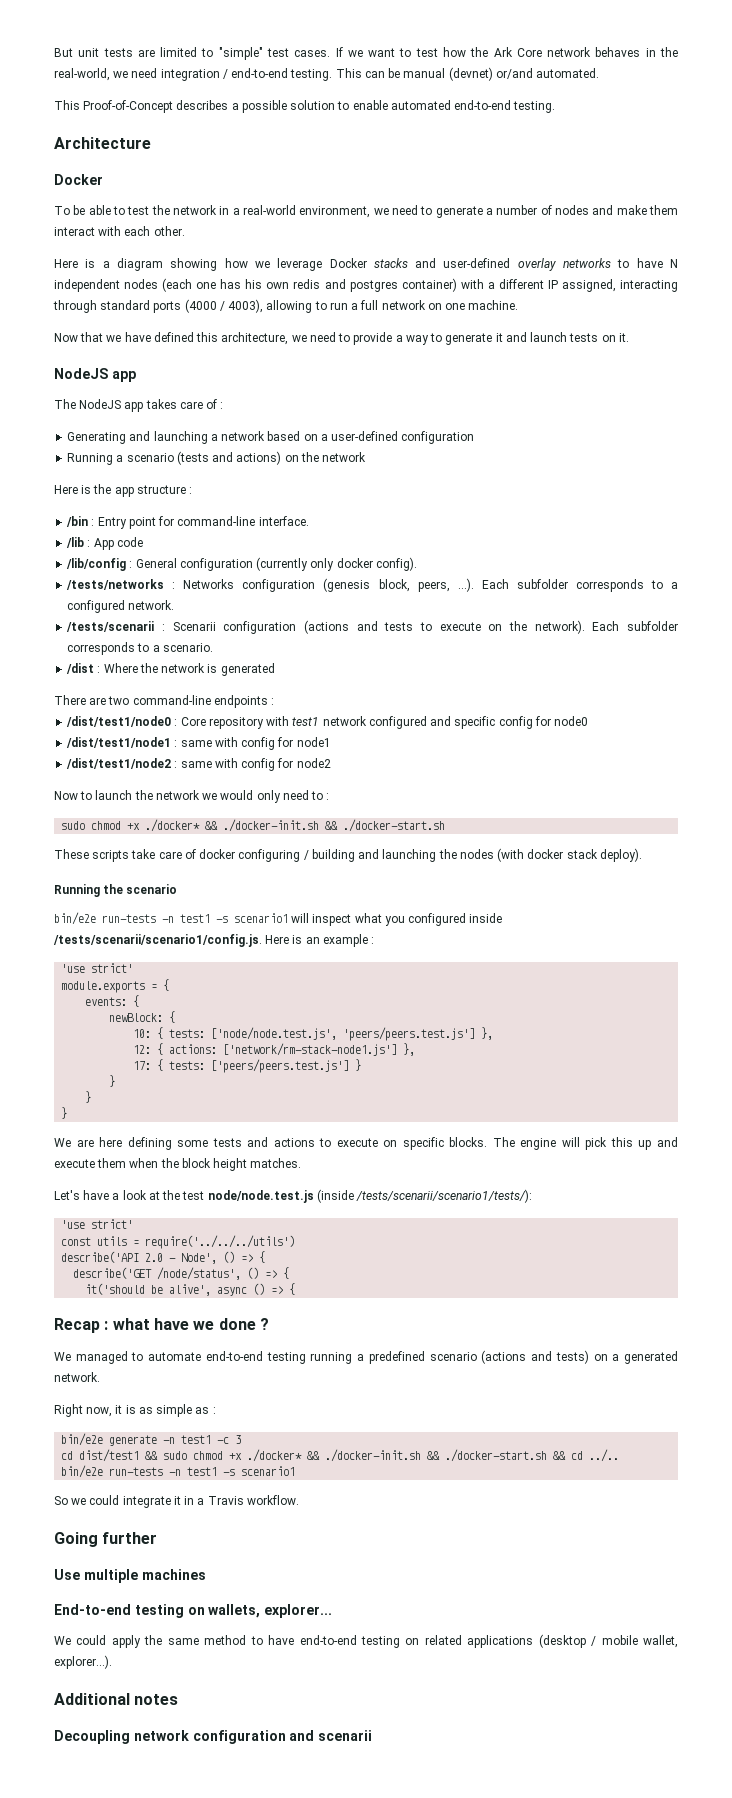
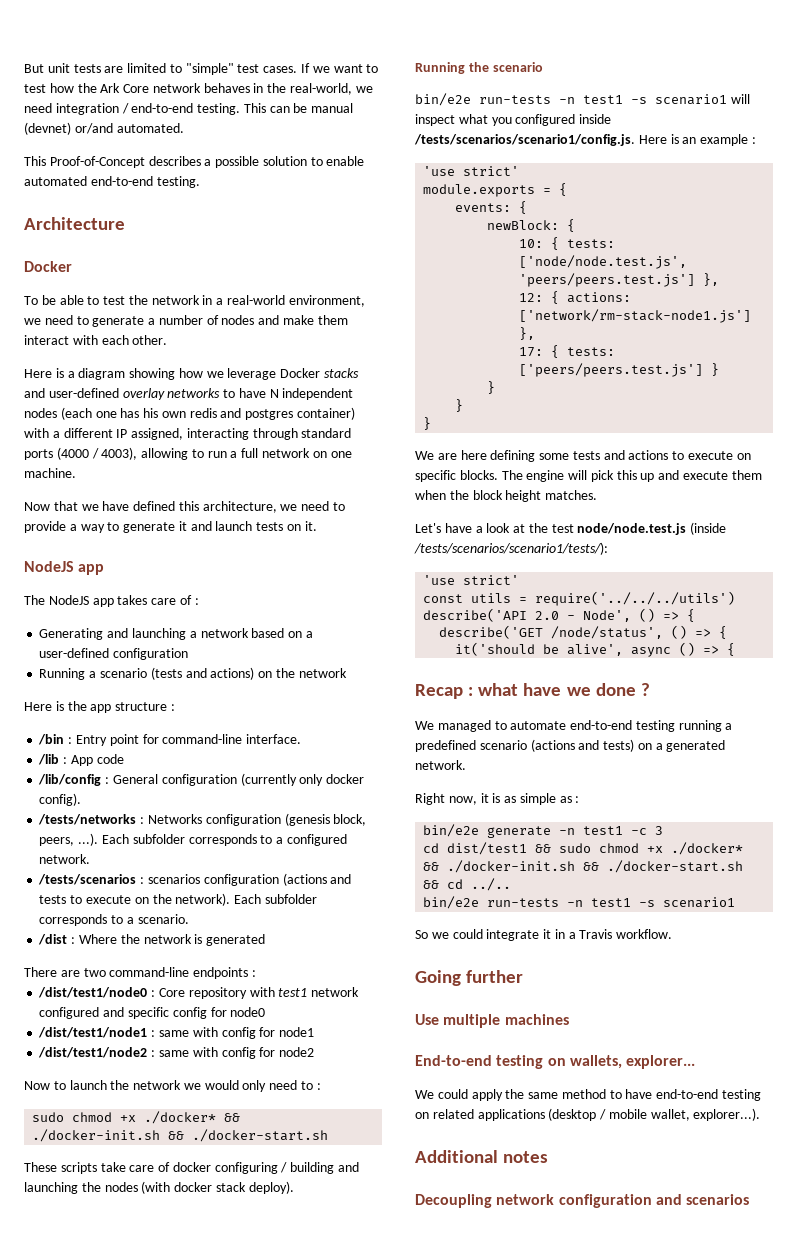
[66,621,216,632] /tests/scenarii : Scenarii -> [38,874,200,885] /tests/scenarios : scenarios
[53,934,262,947] /tests/scenarii/scenario1/config.js. -> [414,134,635,146] /tests/scenarios/scenario1/config.js.
[356,1189,533,1203] /tests/scenarii/scenario1/tests/): -> [414,542,608,555] /tests/scenarios/scenario1/tests/):
[318,1730,373,1741] scenarii -> [686,1194,750,1205] scenarios

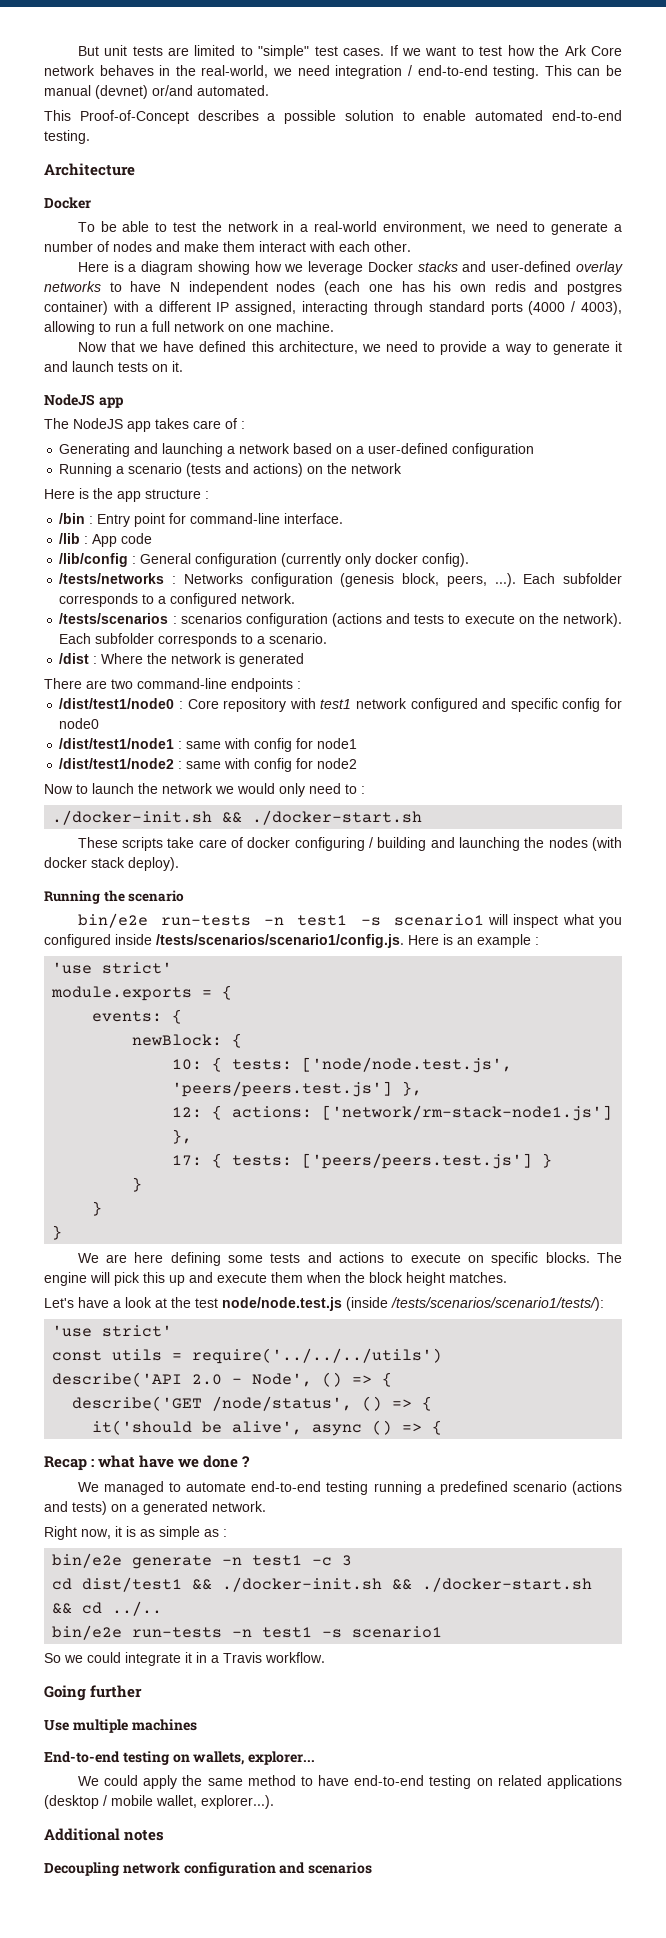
[32,1111,241,1124] sudo chmod +x ./docker* && -> (365, 790) none
[559,842,744,855] [423,862,440,871] sudo chmod +x ./docker* && -> (213, 1584) none

